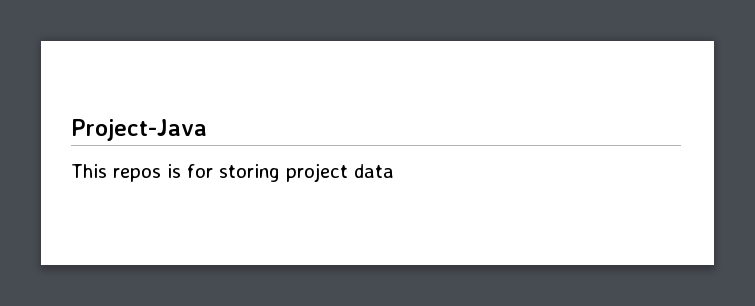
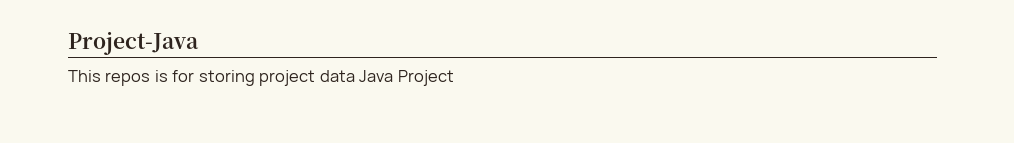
(394, 171) none -> [359,70,454,86] Java Project

